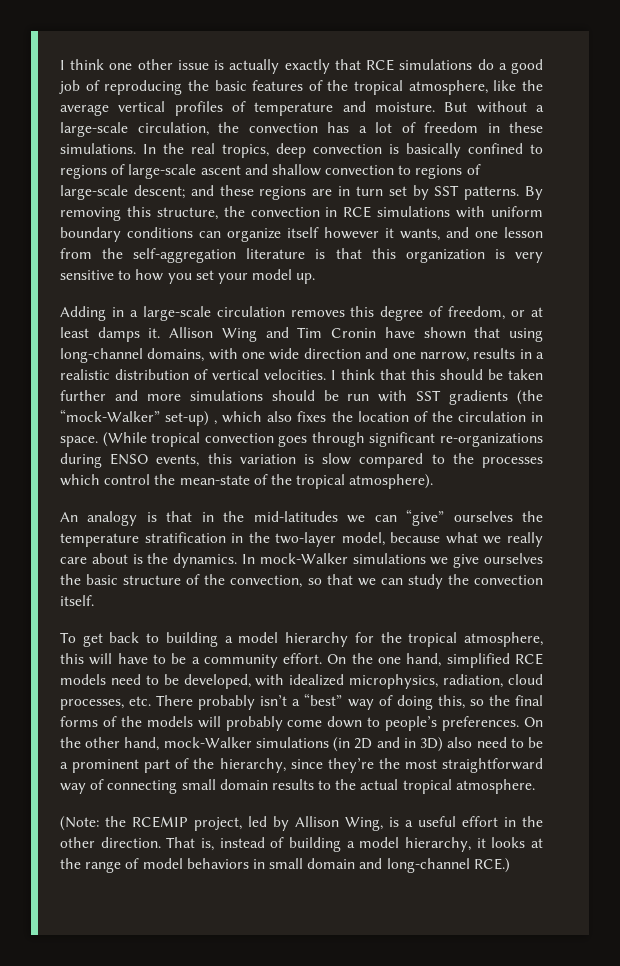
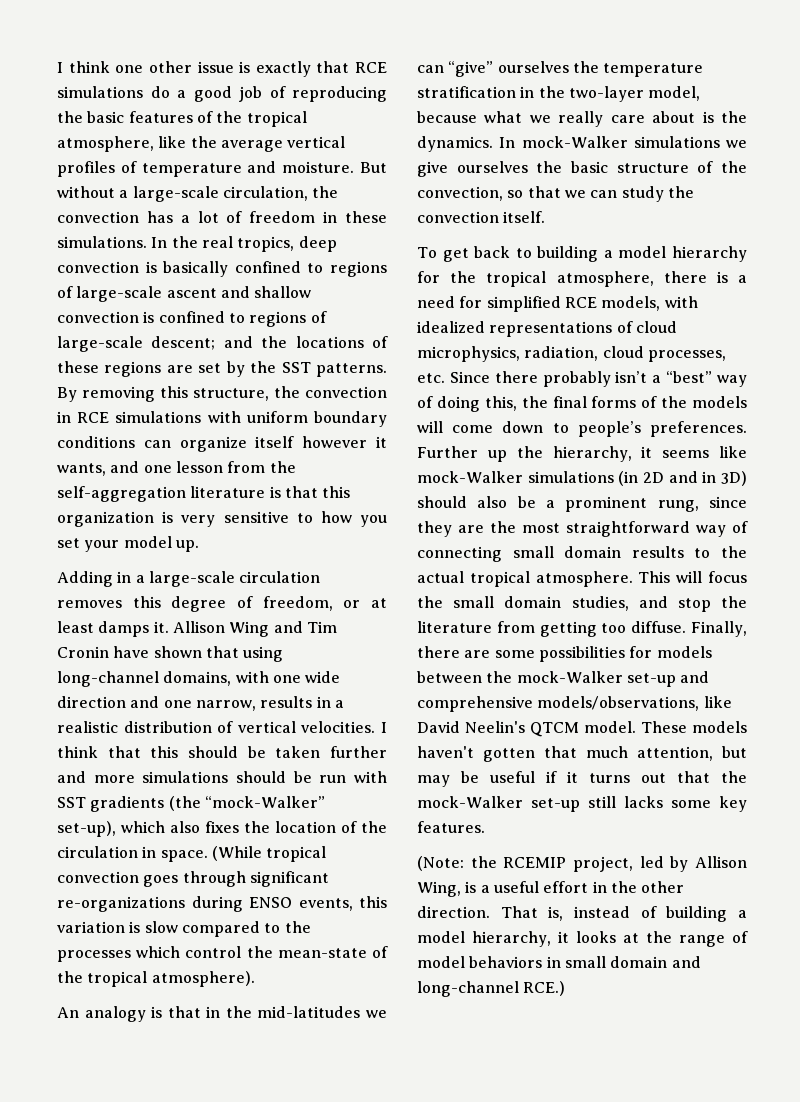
[229,59,280,74] actually -> (251, 67) none
(395, 170) none -> [143,311,225,323] is confined
(214, 190) none -> [261,336,389,348] the locations of
[338,186,383,196] in turn -> (193, 369) none
(429, 192) none -> [250,361,277,373] the
[165,411,218,426] set-up) , -> [57,821,116,837] set-up),
[60,653,543,668] [60,674,345,689] this will have to be a community effort. On the one hand, simplified RCE models need to be developed, with idealized -> [663,271,748,283] [417,296,698,312] [417,321,677,337] there is a need for simplified RCE models, with idealized representations of cloud
[156,695,194,706] There -> [449,371,538,383] Since there
[469,699,484,706] so -> (517, 403) none
[225,716,283,731] probably -> (443, 427) none
[524,717,544,727] [60,737,160,751] On the other hand, -> [417,446,747,462] Further up the hierarchy, it seems like
[447,737,543,748] [60,758,374,773] also need to be a prominent part of the hierarchy, since they’re -> [417,496,747,512] [417,521,484,537] should also be a prominent rung, since they are
(535, 786) none -> [638,571,747,583] [417,596,747,612] [417,621,747,637] [417,646,712,662] [417,671,710,687] [417,696,732,712] [417,721,747,737] [417,746,747,762] [417,771,747,787] [417,796,747,812] [417,821,485,833] This will focus the small domain studies, and stop the literature from getting too diffuse. Finally, there are some possibilities for models between the mock-Walker set-up and comprehensive models/observations, like David Neelin's QTCM model. These models haven't gotten that much attention, but may be useful if it turns out that the mock-Walker set-up still lacks some key features.

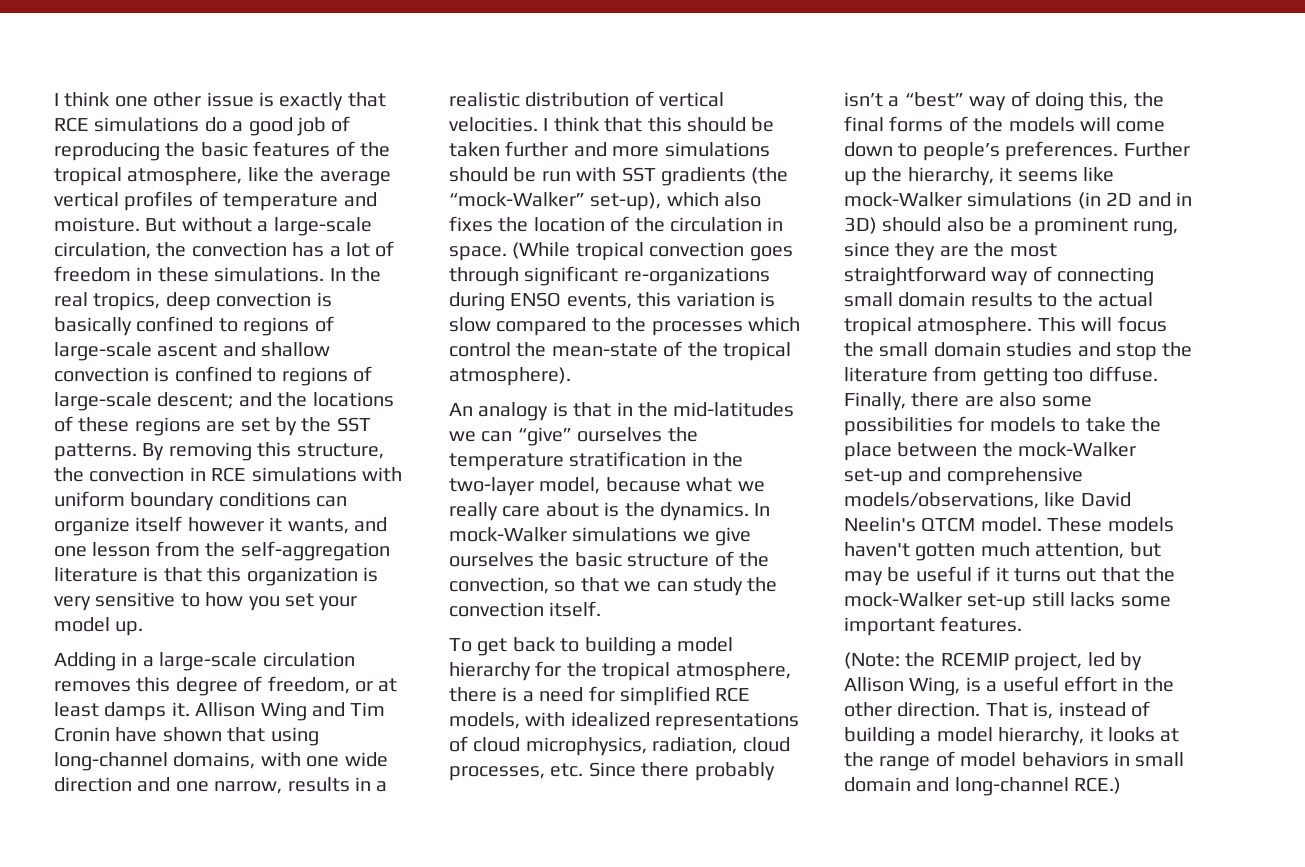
[571,596,629,611] studies, -> [1006,342,1073,357] studies
(491, 654) none -> [999,392,1037,407] also
(712, 652) none -> [1061,417,1161,432] [844,442,892,461] to take the place
[544,746,577,758] that -> (976, 552) none
[719,796,747,812] key -> [844,617,935,636] important

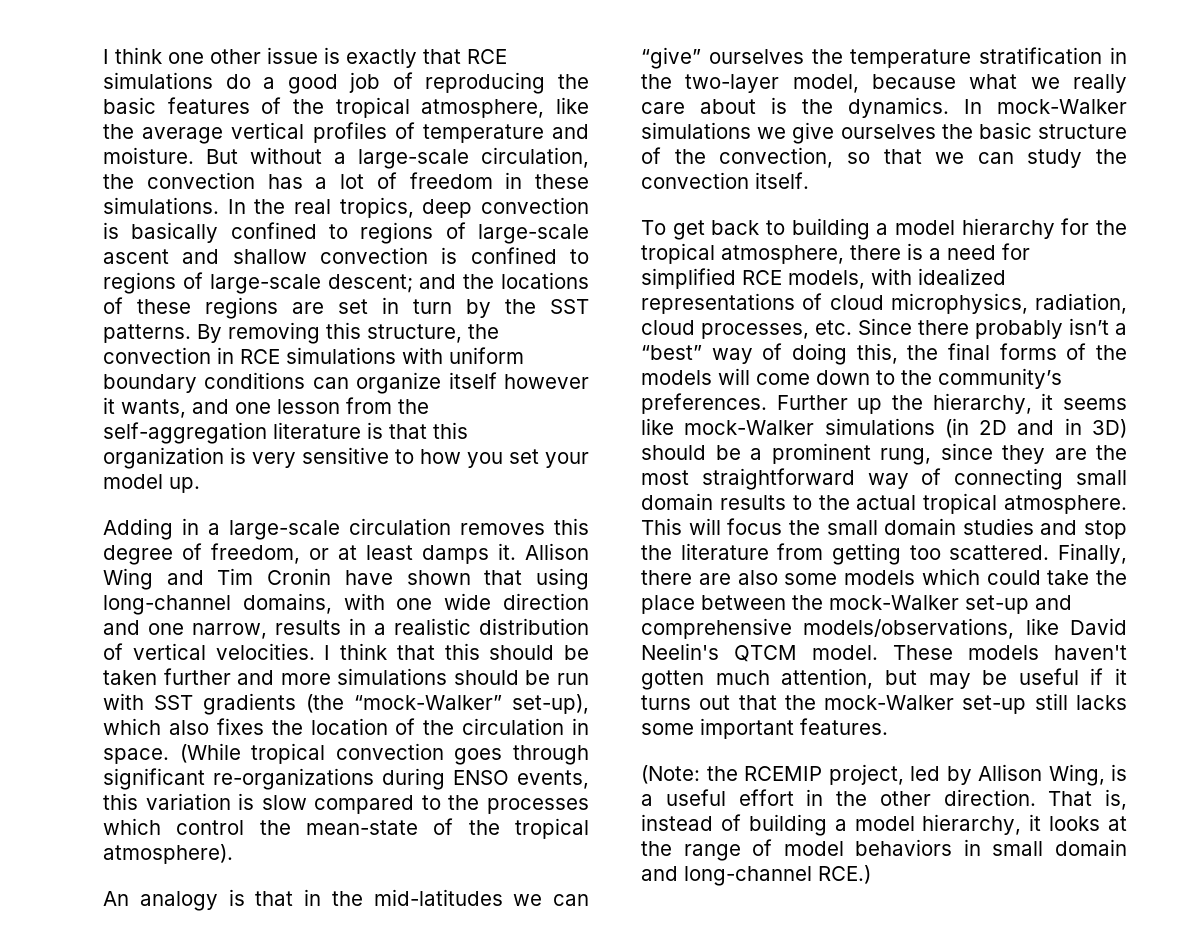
(270, 425) none -> [382,297,452,314] in turn
[922,142,1000,161] people’s -> [901,368,1062,389] the community’s
[946,217,984,232] also -> (706, 452) none
[1088,366,1158,382] diffuse. -> [949,545,1050,560] scattered.
[844,416,1081,436] possibilities for models to -> [844,568,1041,585] models which could

